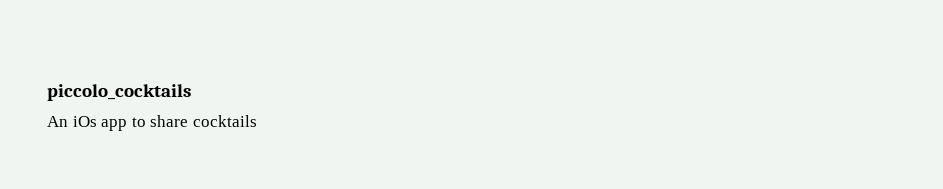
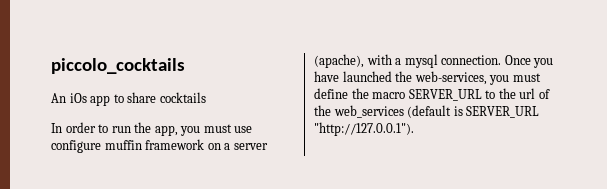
(257, 121) none -> [51,122,253,136] [51,139,268,153] [314,54,554,68] [314,71,541,85] [314,88,550,101] [314,105,540,118] [314,122,414,136] // In order to run the app, you must use configure muffin framework on a server (apache), with a mysql connection. Once you have launched the web-services, you must define the macro SERVER_URL to the url of the web_services (default is SERVER_URL "http://127.0.0.1").

